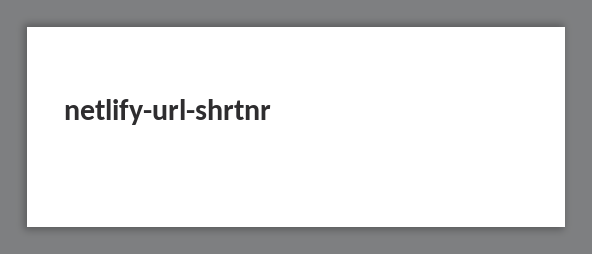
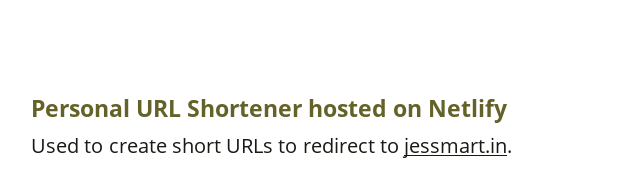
[64,99,271,125] netlify-url-shrtnr -> [31,99,509,123] [31,137,513,158] Personal URL Shortener hosted on Netlify // Used to create short URLs to redirect to jessmart.in.

